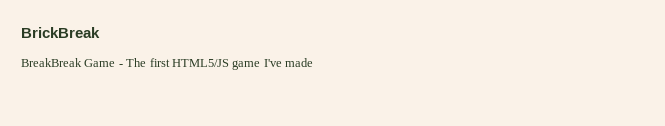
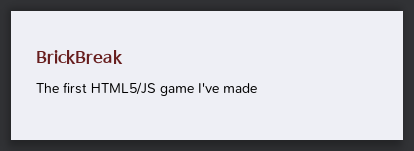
[21,58,123,67] BreakBreak Game - -> (123, 57) none

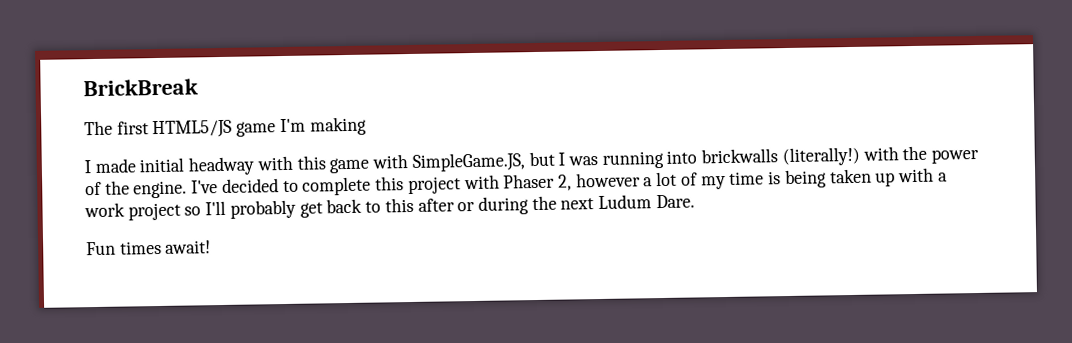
[198,83,257,93] I've made -> [279,116,367,136] [84,145,980,176] [85,167,948,199] [84,194,695,221] [86,240,212,256] I'm making // I made initial headway with this game with SimpleGame.JS, but I was running into brickwalls (literally!) with the power of the engine. I've decided to complete this project with Phaser 2, however a lot of my time is being taken up with a work project so I'll probably get back to this after or during the next Ludum Dare. // Fun times await!

